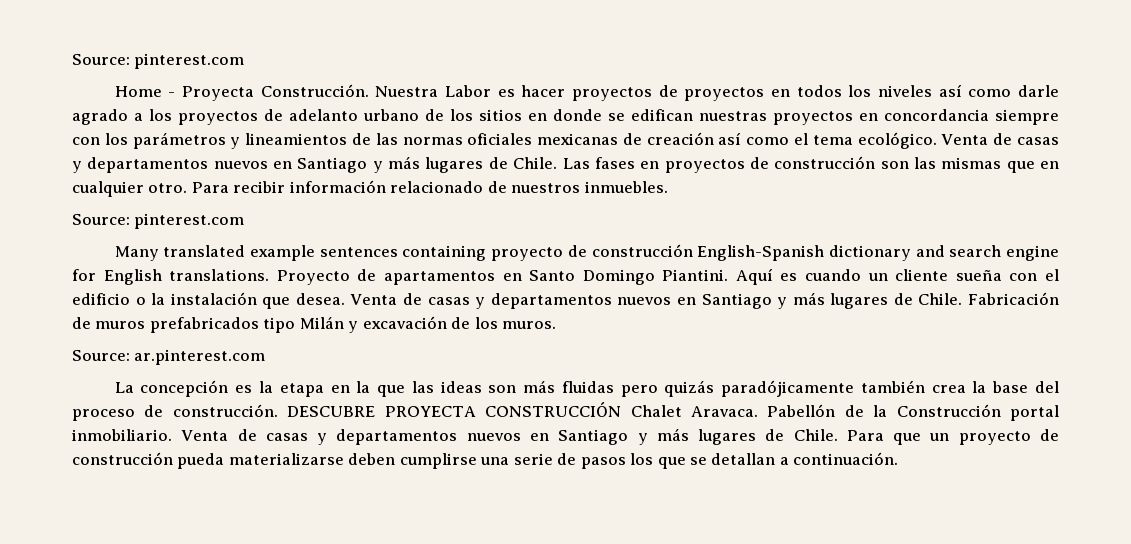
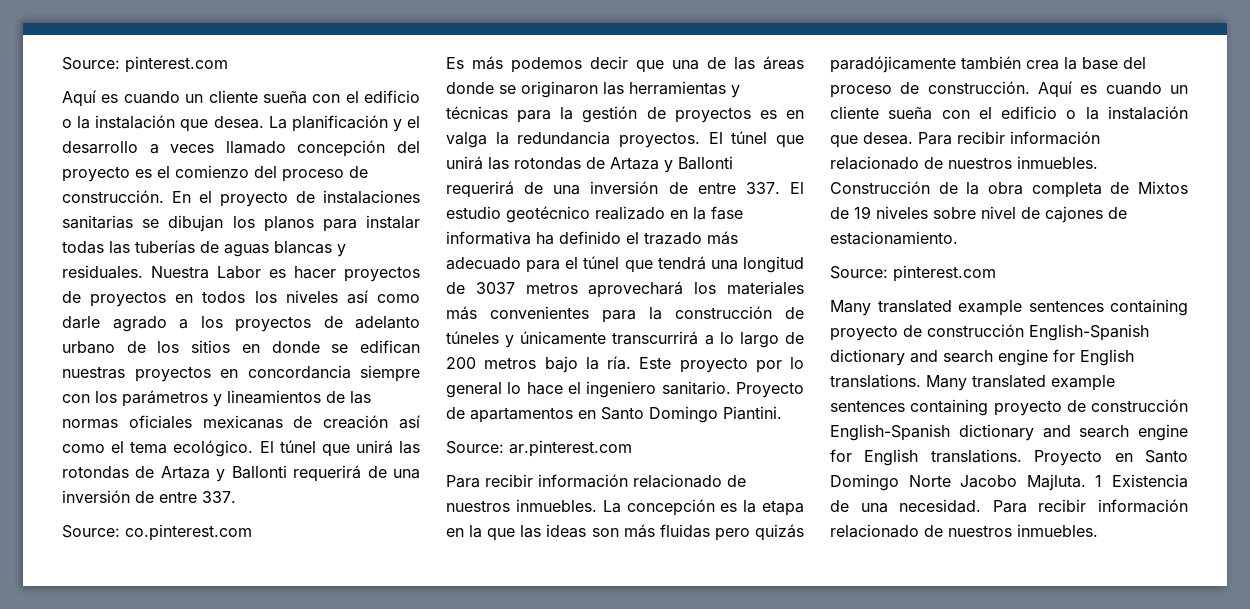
[72,53,245,69] [114,84,369,101] Source: pinterest.com // Home - Proyecta Construcción. -> [62,56,228,73] [62,90,420,107] [62,115,420,132] [62,140,420,157] [62,165,368,182] [62,190,420,207] [62,215,420,232] [62,240,346,257] [62,265,143,279] Source: pinterest.com // Aquí es cuando un cliente sueña con el edificio o la instalación que desea. La planificación y el desarrollo a veces llamado concepción del proyecto es el comienzo del proceso de construcción. En el proyecto de instalaciones sanitarias se dibujan los planos para instalar todas las tuberías de aguas blancas y residuales.
[941,133,1059,145] [72,156,1060,173] [72,180,668,197] [72,213,245,229] [114,244,1059,261] [72,268,1059,285] [72,292,1059,309] [72,316,557,333] [72,349,266,365] Venta de casas y departamentos nuevos en Santiago y más lugares de Chile. Las fases en proyectos de construcción son las mismas que en cualquier otro. Para recibir información relacionado de nuestros inmuebles. // Source: pinterest.com // Many translated example sentences containing proyecto de construcción English-Spanish dictionary and search engine for English translations. Proyecto de apartamentos en Santo Domingo Piantini. Aquí es cuando un cliente sueña con el edificio o la instalación que desea. Venta de casas y departamentos nuevos en Santiago y más lugares de Chile. Fabricación de muros prefabricados tipo Milán y excavación de los muros. // Source: ar.pinterest.com // -> [259,440,420,457] [62,465,420,482] [62,490,236,503] [62,524,252,541] [446,56,804,73] [446,81,740,98] [446,106,804,123] [446,131,804,148] [446,156,733,173] [446,181,804,198] [446,206,743,223] [446,231,738,245] [446,256,804,273] [446,281,804,298] [446,306,804,323] [446,331,804,348] [446,356,804,373] [446,381,804,398] [446,406,782,423] [446,440,632,457] [446,474,746,488] [446,499,597,512] El túnel que unirá las rotondas de Artaza y Ballonti requerirá de una inversión de entre 337. // Source: co.pinterest.com // Es más podemos decir que una de las áreas donde se originaron las herramientas y técnicas para la gestión de proyectos es en valga la redundancia proyectos. El túnel que unirá las rotondas de Artaza y Ballonti requerirá de una inversión de entre 337. El estudio geotécnico realizado en la fase informativa ha definido el trazado más adecuado para el túnel que tendrá una longitud de 3037 metros aprovechará los materiales más convenientes para la construcción de túneles y únicamente transcurrirá a lo largo de 200 metros bajo la ría. Este proyecto por lo general lo hace el ingeniero sanitario. Proyecto de apartamentos en Santo Domingo Piantini. // Source: ar.pinterest.com // Para recibir información relacionado de nuestros inmuebles.
[287,402,1059,421] [72,428,1060,445] [72,452,899,469] DESCUBRE PROYECTA CONSTRUCCIÓN Chalet Aravaca. Pabellón de la Construcción portal inmobiliario. Venta de casas y departamentos nuevos en Santiago y más lugares de Chile. Para que un proyecto de construcción pueda materializarse deben cumplirse una serie de pasos los que se detallan a continuación. -> [1038,81,1188,98] [830,106,1188,120] [830,131,1100,148] [830,156,1098,170] [830,181,1188,198] [830,206,1127,223] [830,231,958,245] [830,265,996,282] [830,299,1188,316] [830,324,1149,341] [830,349,1134,366] [830,374,1115,391] [830,399,1188,416] [830,424,1188,441] [830,449,1188,466] [830,474,1188,491] [830,499,1188,513] [830,524,1098,538] Aquí es cuando un cliente sueña con el edificio o la instalación que desea. Para recibir información relacionado de nuestros inmuebles. Construcción de la obra completa de Mixtos de 19 niveles sobre nivel de cajones de estacionamiento. // Source: pinterest.com // Many translated example sentences containing proyecto de construcción English-Spanish dictionary and search engine for English translations. Many translated example sentences containing proyecto de construcción English-Spanish dictionary and search engine for English translations. Proyecto en Santo Domingo Norte Jacobo Majluta. 1 Existencia de una necesidad. Para recibir información relacionado de nuestros inmuebles.

